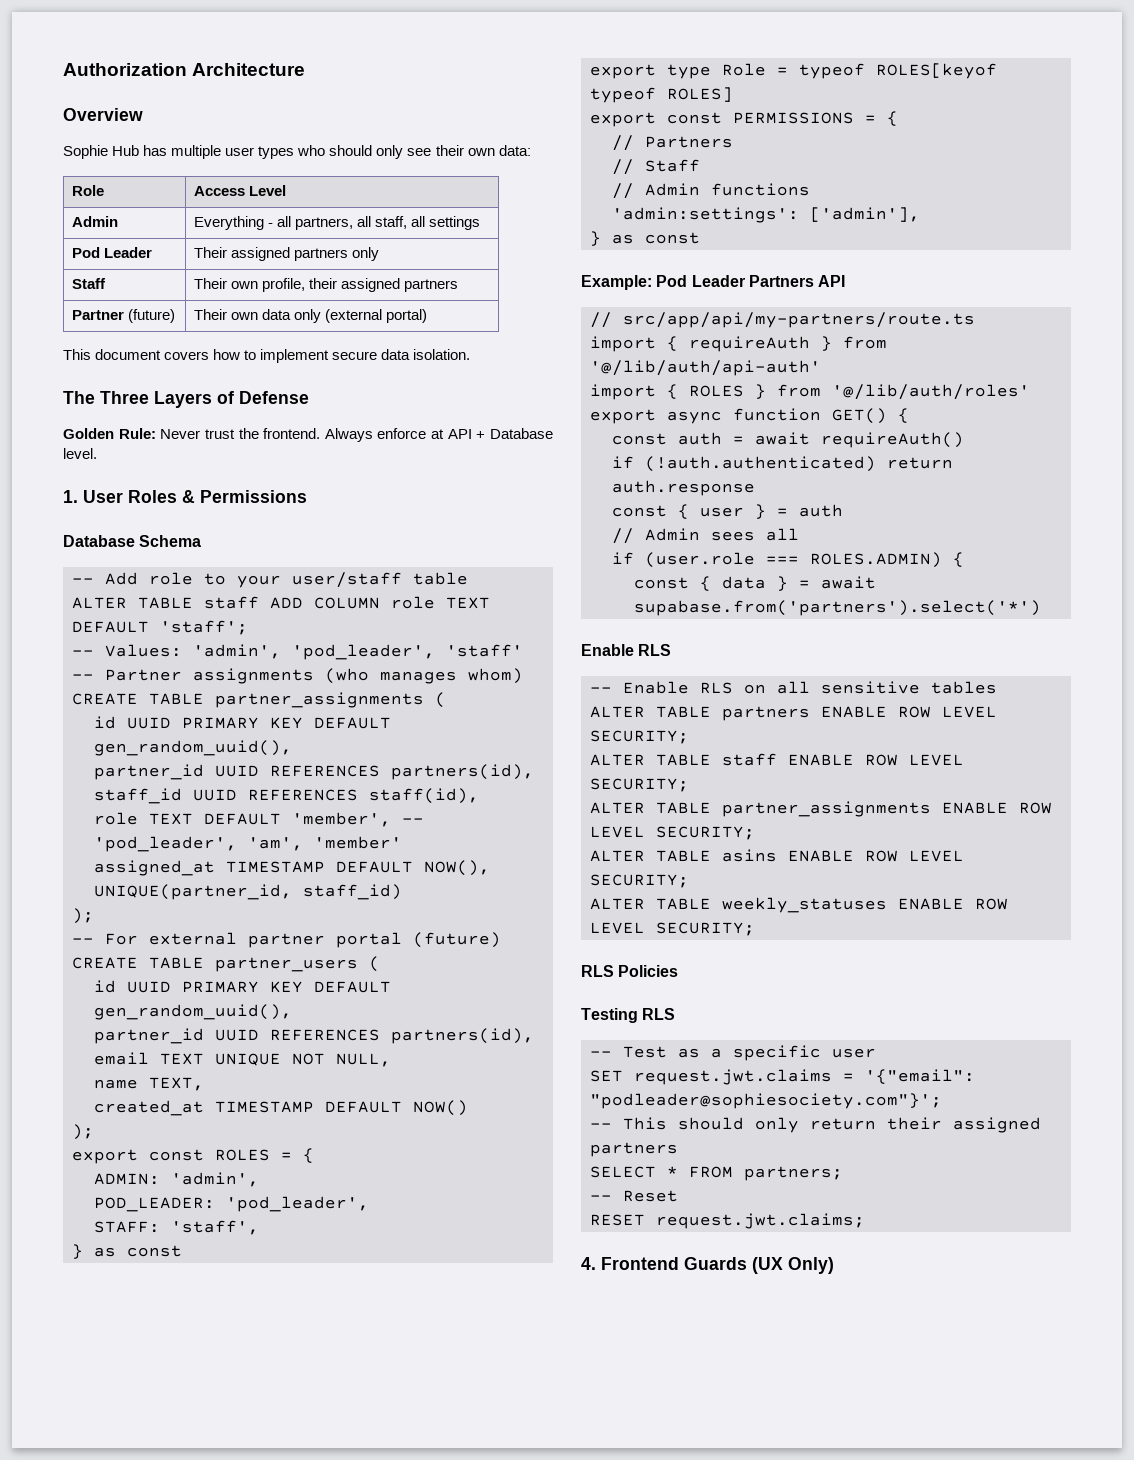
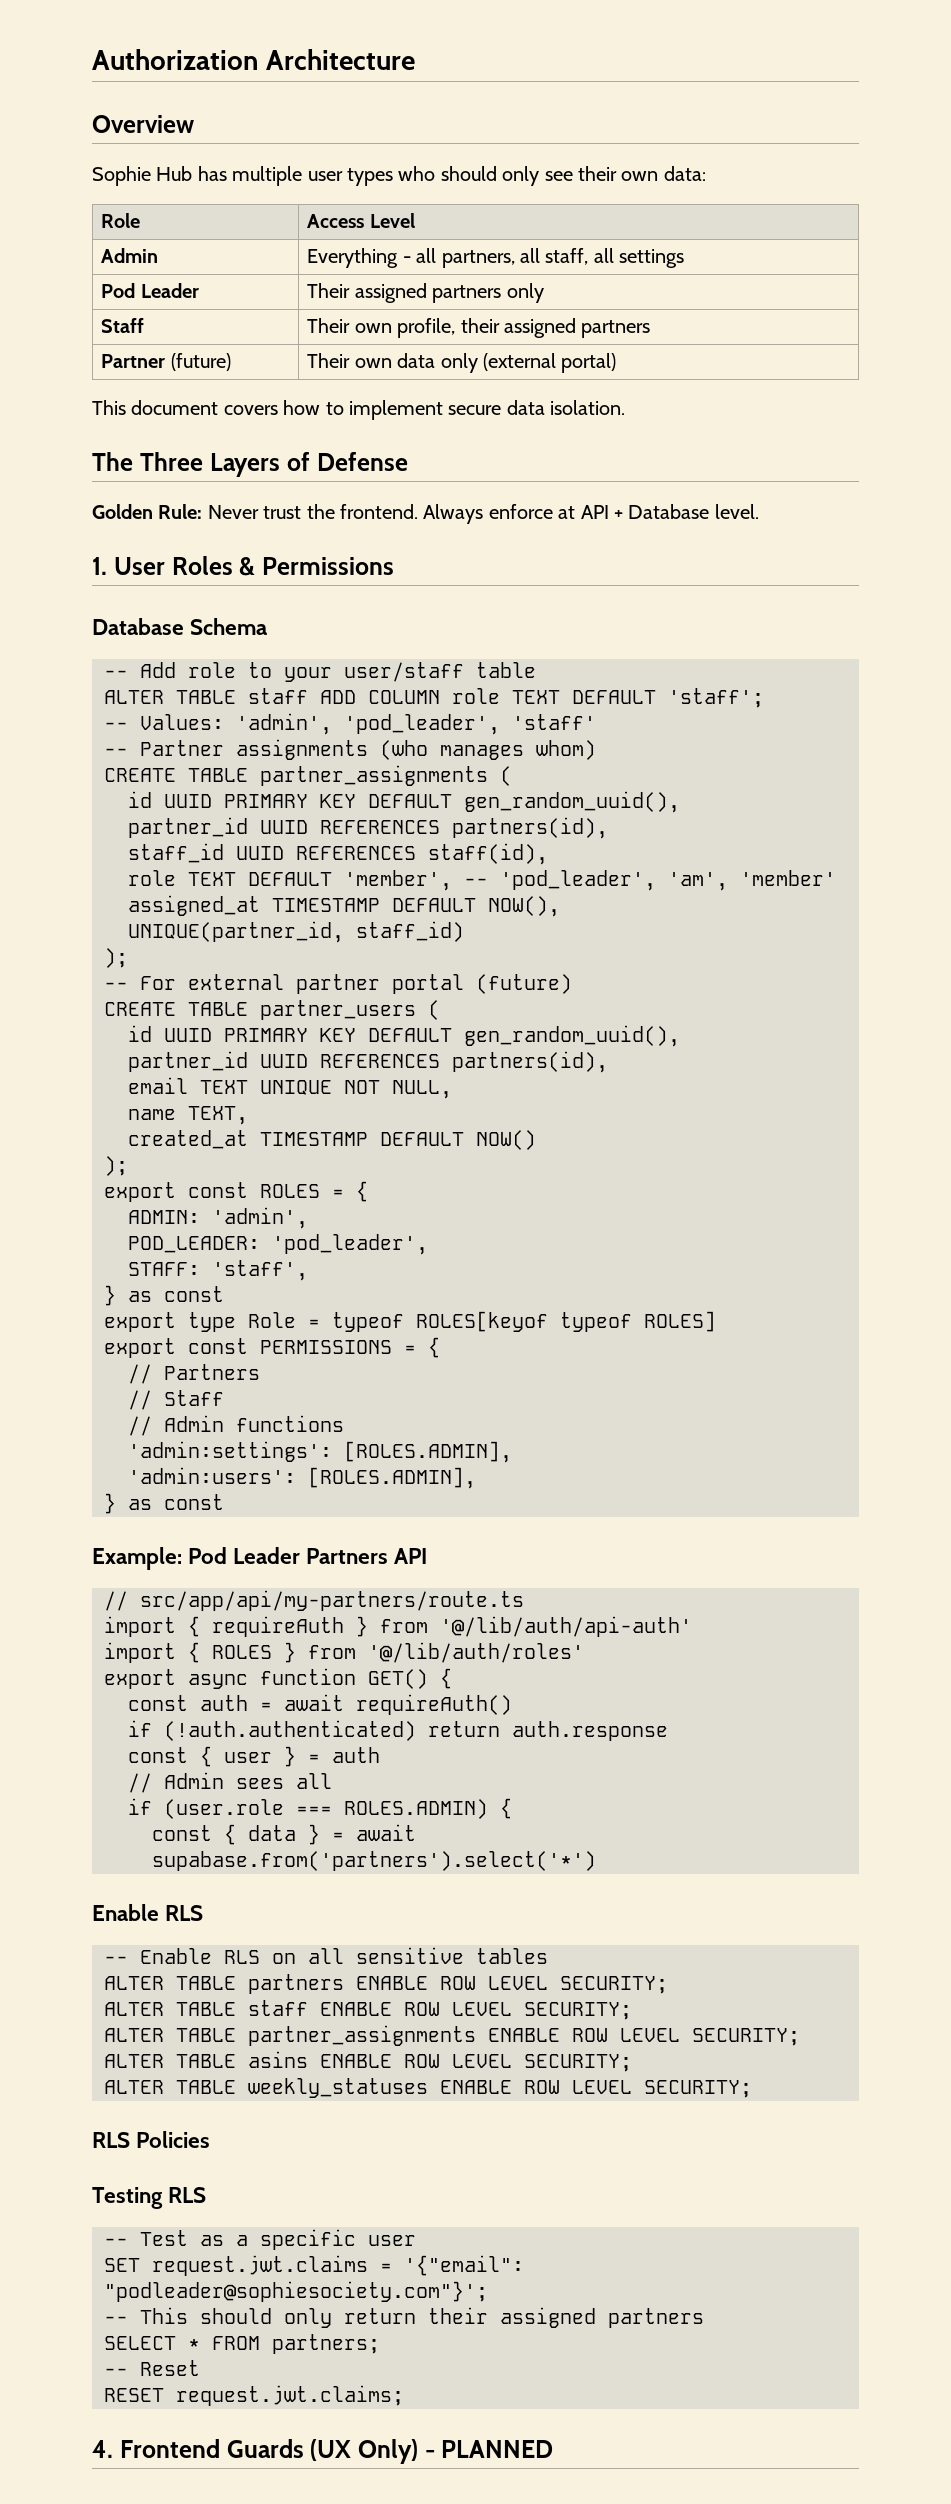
[810,207,920,222] ['admin'], -> [344,1441,512,1463] [128,1467,476,1489] [ROLES.ADMIN], // 'admin:users': [ROLES.ADMIN],
(834, 1265) none -> [424,2440,554,2458] - PLANNED

